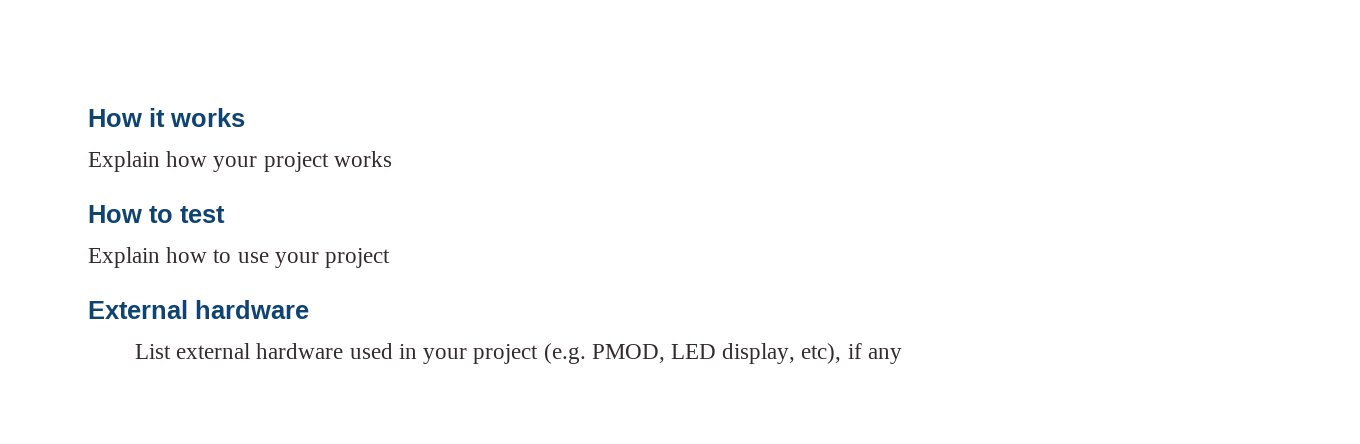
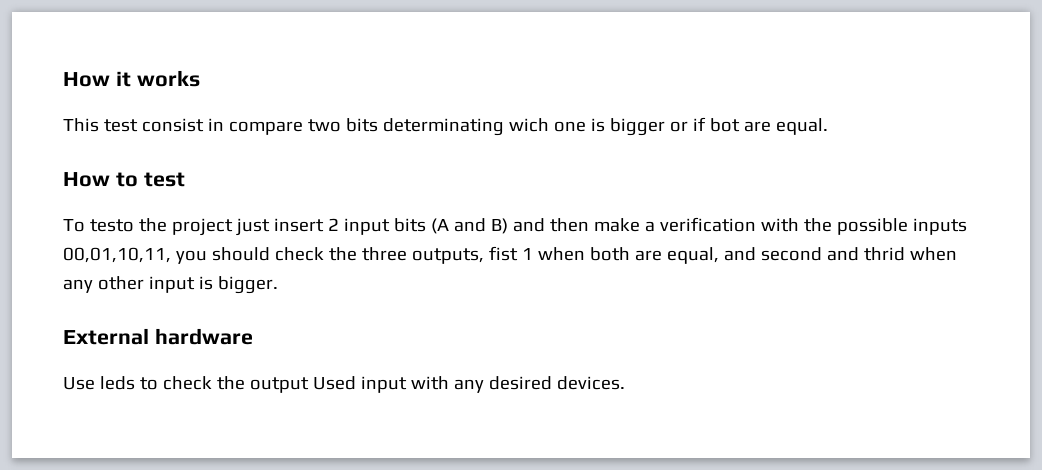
[88,151,392,172] [88,205,225,223] [88,247,391,268] [88,300,309,319] [135,343,902,364] Explain how your project works // How to test // Explain how to use your project // External hardware // List external hardware used in your project (e.g. PMOD, LED display, etc), if any -> [63,117,828,136] [63,172,185,187] [63,217,967,236] [63,246,957,264] [63,276,278,294] [63,328,253,345] [63,376,625,393] This test consist in compare two bits determinating wich one is bigger or if bot are equal. // How to test // To testo the project just insert 2 input bits (A and B) and then make a verification with the possible inputs 00,01,10,11, you should check the three outputs, fist 1 when both are equal, and second and thrid when any other input is bigger. // External hardware // Use leds to check the output Used input with any desired devices.

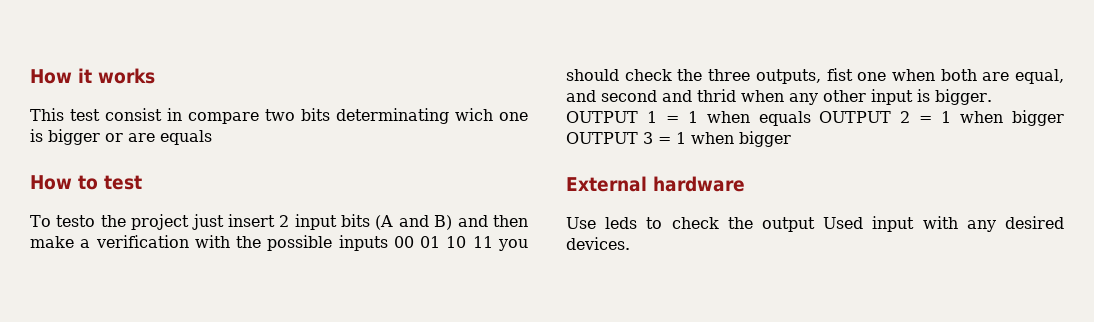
[692,117,828,135] if bot are equal. -> [128,130,212,145] are equals
[63,247,171,263] 00,01,10,11, -> [393,236,493,248] 00 01 10 11
[521,248,533,260] 1 -> [857,72,887,81] one
(278, 285) none -> [566,110,1064,126] [566,131,791,147] OUTPUT 1 = 1 when equals OUTPUT 2 = 1 when bigger OUTPUT 3 = 1 when bigger

